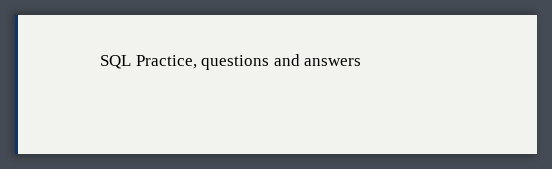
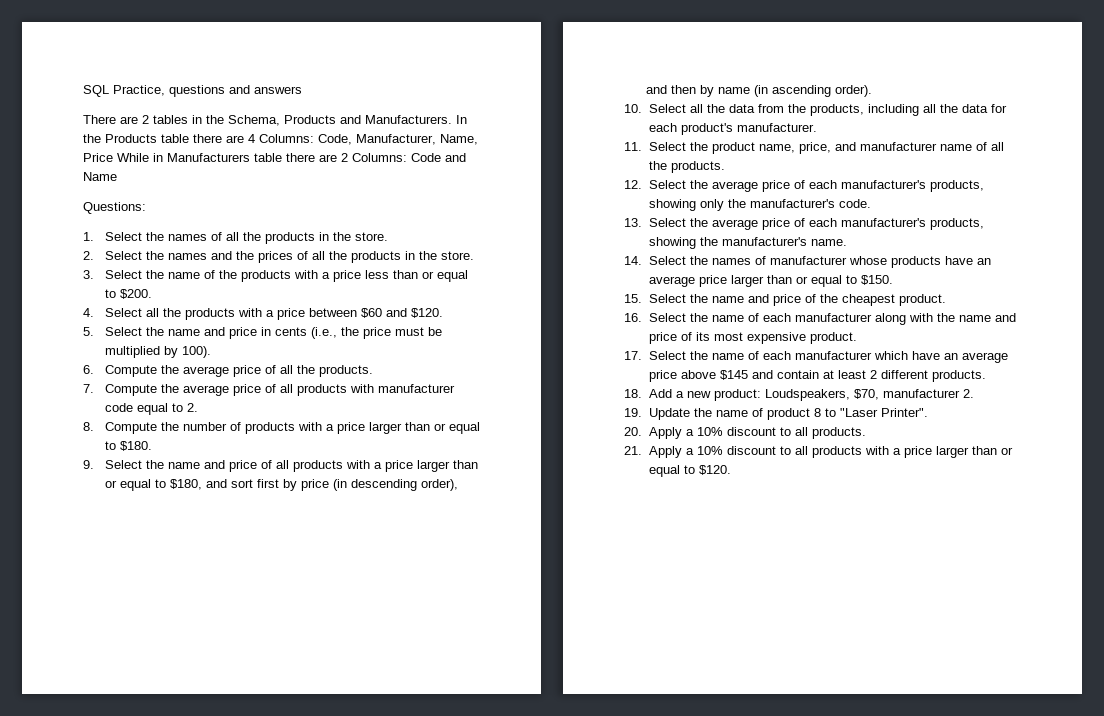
(362, 62) none -> [83,115,467,126] [83,134,478,145] [83,153,466,162] [83,172,117,181] [83,202,146,214] [83,232,388,244] [83,251,474,263] [83,270,468,282] [104,289,152,299] [83,308,443,320] [83,327,442,339] [104,346,211,358] [83,365,373,377] [83,384,455,396] [104,403,198,415] [83,422,480,434] [104,441,152,451] [83,460,478,472] [104,479,458,491] [645,85,872,97] [624,104,1007,116] [648,123,817,135] [624,142,1004,154] [648,161,725,173] [624,180,984,192] [648,199,871,211] [624,218,984,230] [648,237,847,249] [624,256,991,268] [648,275,893,287] [624,294,946,306] [624,313,1016,325] [648,332,857,344] [624,351,1008,363] [648,370,986,382] [624,389,974,401] [624,408,928,420] [624,427,866,439] [624,446,1013,458] [648,465,731,477] // There are 2 tables in the Schema, Products and Manufacturers. In the Products table there are 4 Columns: Code, Manufacturer, Name, Price While in Manufacturers table there are 2 Columns: Code and Name // Questions: // 1. Select the names of all the products in the store. // 2. Select the names and the prices of all the products in the store. // 3. Select the name of the products with a price less than or equal to $200. // 4. Select all the products with a price between $60 and $120. // 5. Select the name and price in cents (i.e., the price must be multiplied by 100). // 6. Compute the average price of all the products. // 7. Compute the average price of all products with manufacturer code equal to 2. // 8. Compute the number of products with a price larger than or equal to $180. // 9. Select the name and price of all products with a price larger than or equal to $180, and sort first by price (in descending order), and then by name (in ascending order). // 10. Select all the data from the products, including all the data for each product's manufacturer. // 11. Select the product name, price, and manufacturer name of all the products. // 12. Select the average price of each manufacturer's products, showing only the manufacturer's code. // 13. Select the average price of each manufacturer's products, showing the manufacturer's name. // 14. Select the names of manufacturer whose products have an average price larger than or equal to $150. // 15. Select the name and price of the cheapest product. // 16. Select the name of each manufacturer along with the name and price of its most expensive product. // 17. Select the name of each manufacturer which have an average price above $145 and contain at least 2 different products. // 18. Add a new product: Loudspeakers, $70, manufacturer 2. // 19. Update the name of product 8 to "Laser Printer". // 20. Apply a 10% discount to all products. // 21. Apply a 10% discount to all products with a price larger than or equal to $120.

